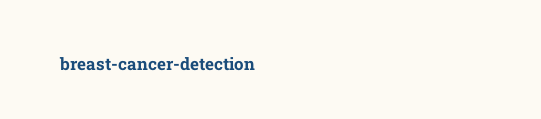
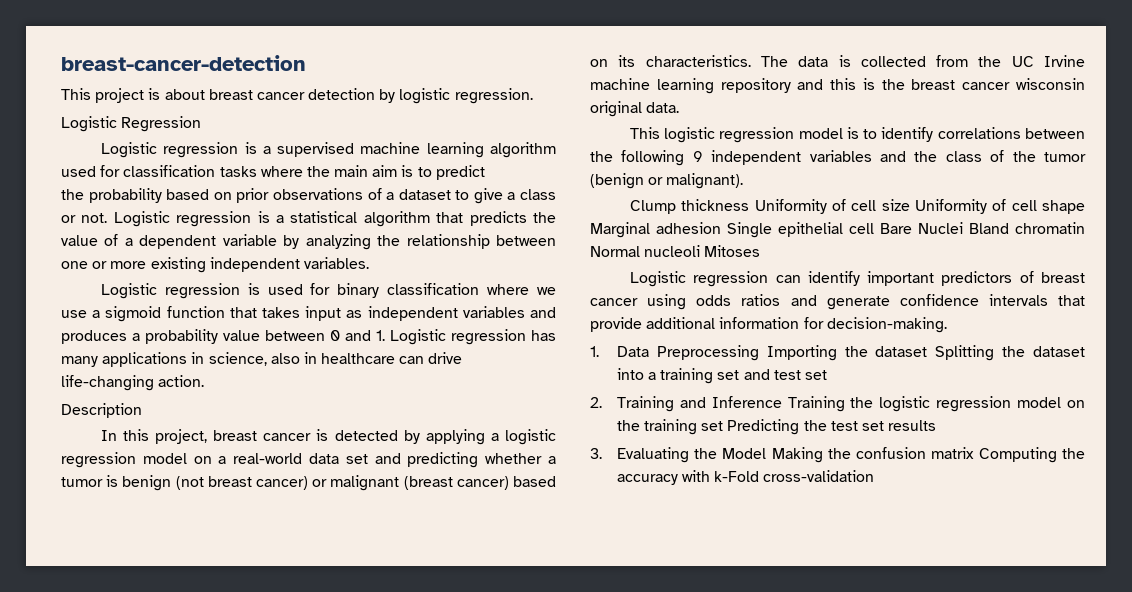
(255, 64) none -> [61,88,533,104] [61,116,202,132] [100,142,556,158] [61,165,485,180] [61,188,556,204] [61,211,556,227] [61,234,556,250] [61,257,369,273] [100,283,556,299] [61,306,556,322] [61,329,556,345] [61,352,463,367] [61,375,205,391] [61,403,142,418] [100,429,556,445] [61,452,556,468] [61,475,556,491] [590,55,1085,67] [590,78,1085,94] [590,101,680,117] [629,127,1085,143] [590,150,1086,166] [590,173,744,189] [629,199,1085,214] [590,222,1085,238] [590,245,761,257] [629,271,1085,287] [590,294,1085,310] [590,317,947,333] [590,345,1085,361] [616,368,827,384] [590,396,1085,412] [616,419,937,435] [590,447,1085,463] [616,470,875,485] // This project is about breast cancer detection by logistic regression. // Logistic Regression // Logistic regression is a supervised machine learning algorithm used for classification tasks where the main aim is to predict // the probability based on prior observations of a dataset to give a class or not. Logistic regression is a statistical algorithm that predicts the value of a dependent variable by analyzing the relationship between one or more existing independent variables. // Logistic regression is used for binary classification where we use a sigmoid function that takes input as independent variables and produces a probability value between 0 and 1. Logistic regression has many applications in science, also in healthcare can drive life-changing action. // Description // In this project, breast cancer is detected by applying a logistic regression model on a real-world data set and predicting whether a tumor is benign (not breast cancer) or malignant (breast cancer) based on its characteristics. The data is collected from the UC Irvine machine learning repository and this is the breast cancer wisconsin original data. // This logistic regression model is to identify correlations between the following 9 independent variables and the class of the tumor (benign or malignant). // Clump thickness Uniformity of cell size Uniformity of cell shape Marginal adhesion Single epithelial cell Bare Nuclei Bland chromatin Normal nucleoli Mitoses // Logistic regression can identify important predictors of breast cancer using odds ratios and generate confidence intervals that provide additional information for decision-making. // 1. Data Preprocessing Importing the dataset Splitting the dataset into a training set and test set // 2. Training and Inference Training the logistic regression model on the training set Predicting the test set results // 3. Evaluating the Model Making the confusion matrix Computing the accuracy with k-Fold cross-validation

